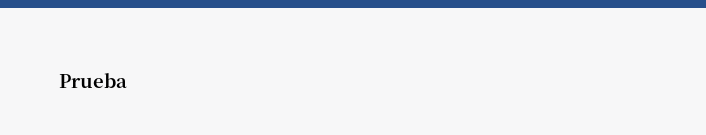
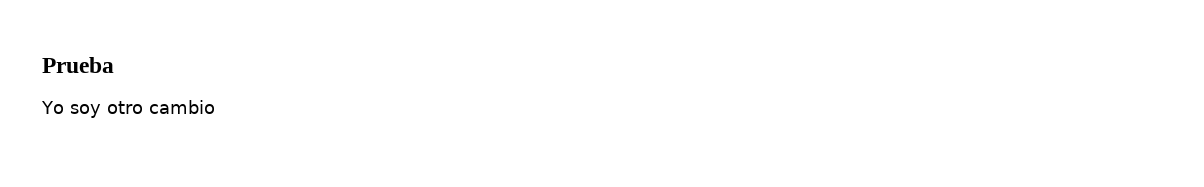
(127, 80) none -> [41,100,215,118] // Yo soy otro cambio

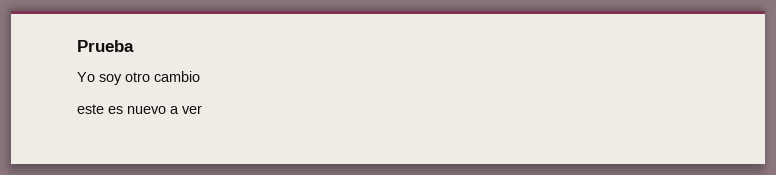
(215, 107) none -> [77,104,202,114] // este es nuevo a ver

